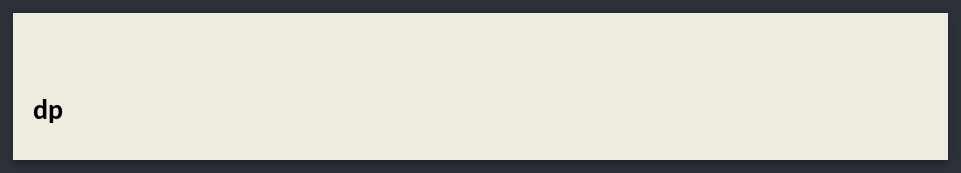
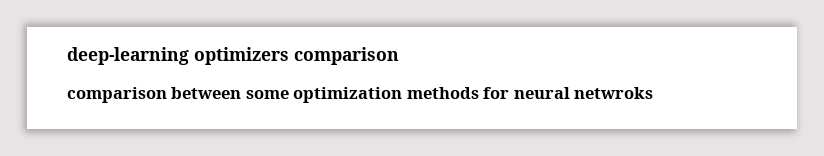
[33,99,63,123] dp -> [67,47,399,65] [67,87,654,103] deep-learning optimizers comparison // comparison between some optimization methods for neural netwroks

